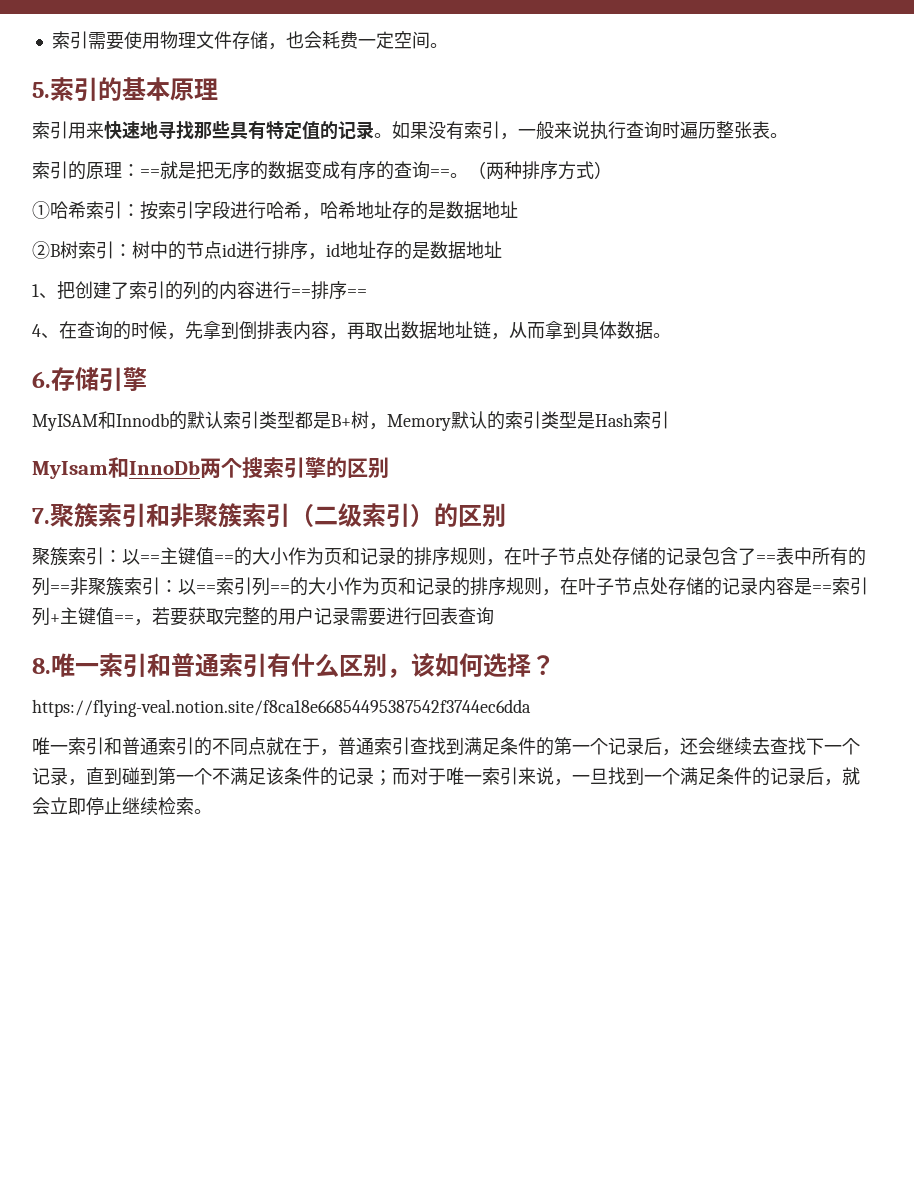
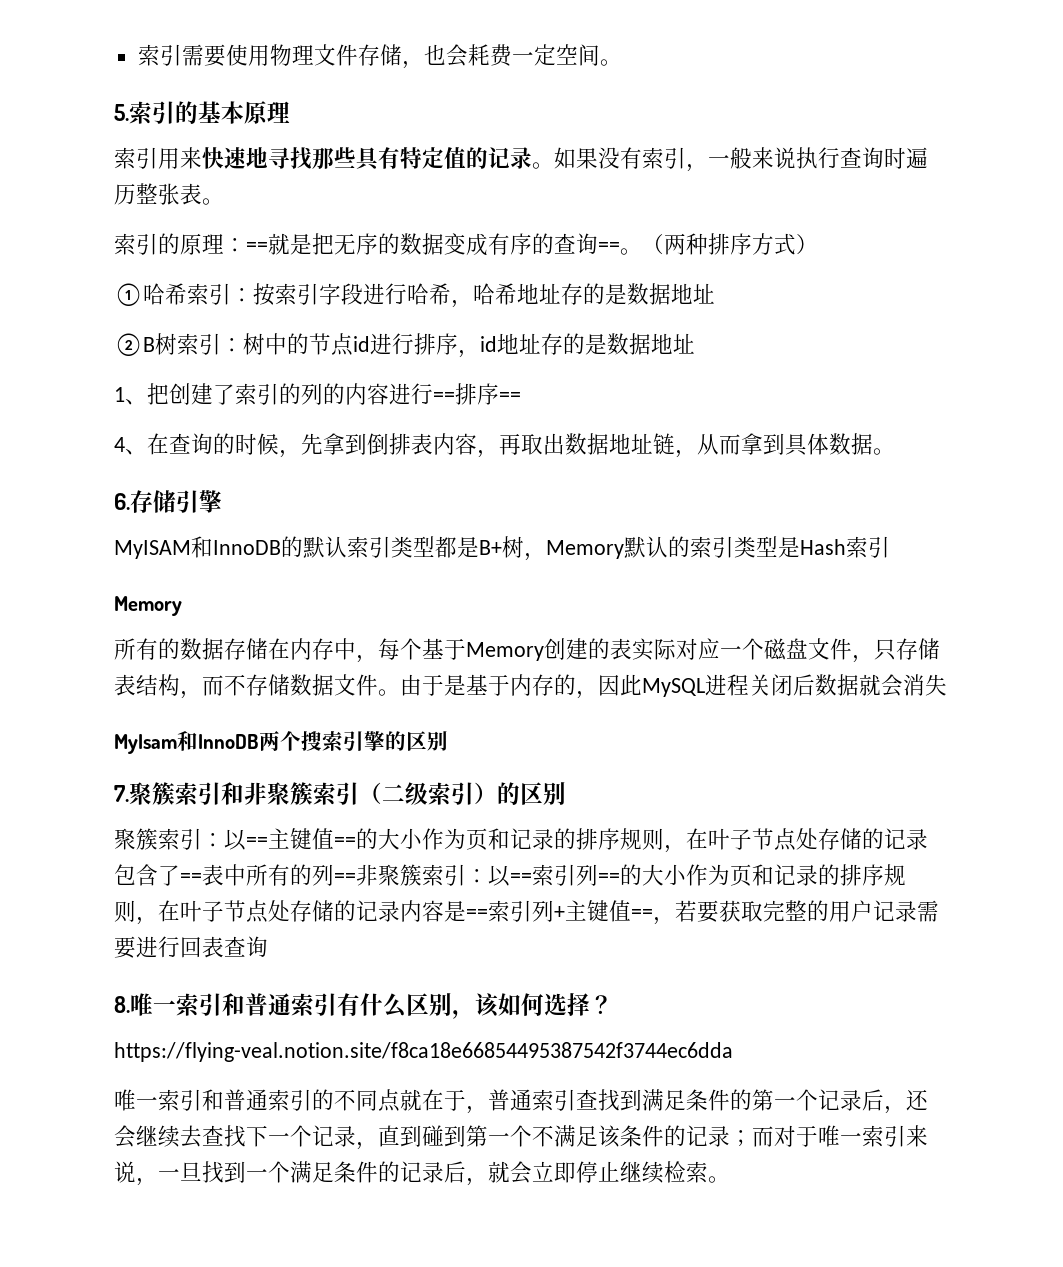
[116,413,169,427] Innodb -> [213,540,281,555] InnoDB
(669, 420) none -> [114,596,182,616] [114,638,940,663] [114,674,947,699] // Memory // 所有的数据存储在内存中，每个基于Memory创建的表实际对应一个磁盘文件，只存储表结构，而不存储数据文件。由于是基于内存的，因此MySQL进程关闭后数据就会消失
[129,460,200,475] InnoDb -> [198,734,259,749] InnoDB

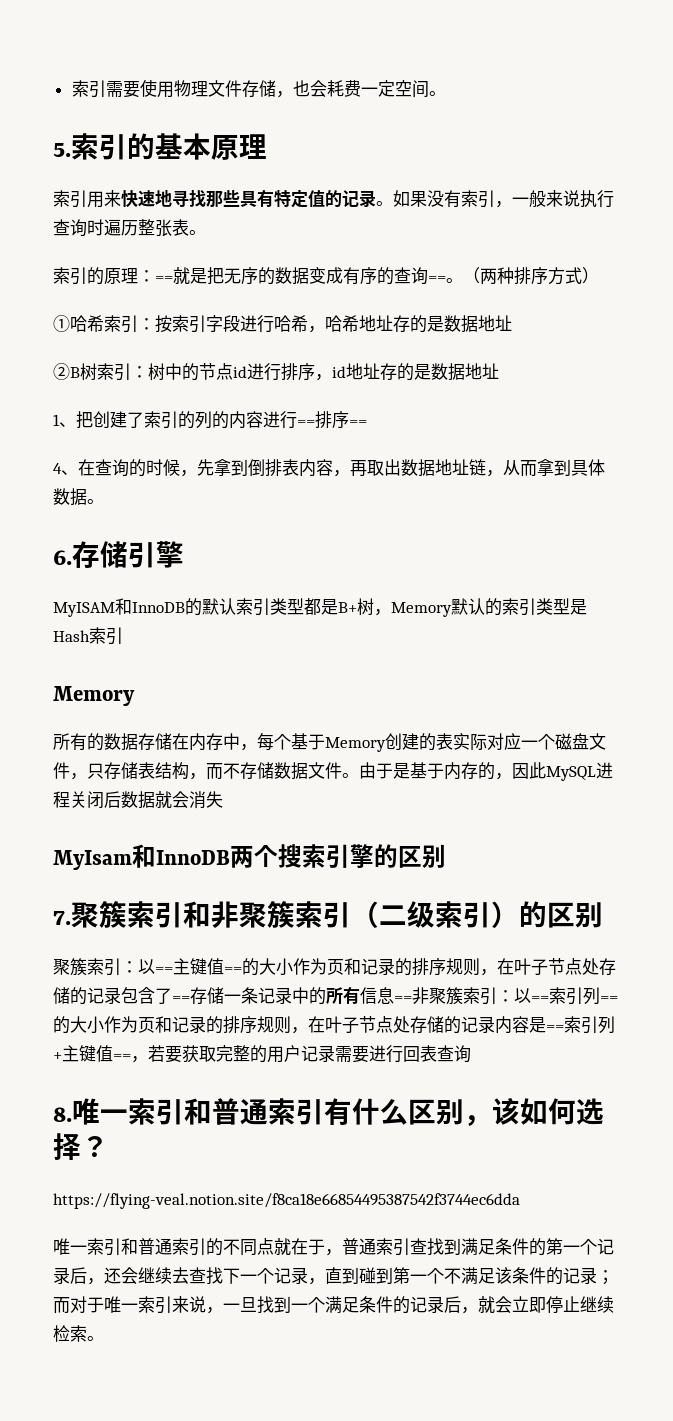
[202,864,334,886] 表中所有的列 -> [190,987,394,1005] 存储一条记录中的所有信息

